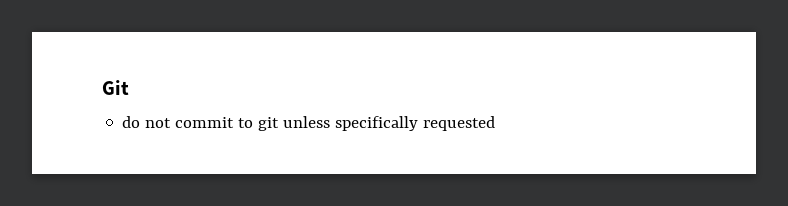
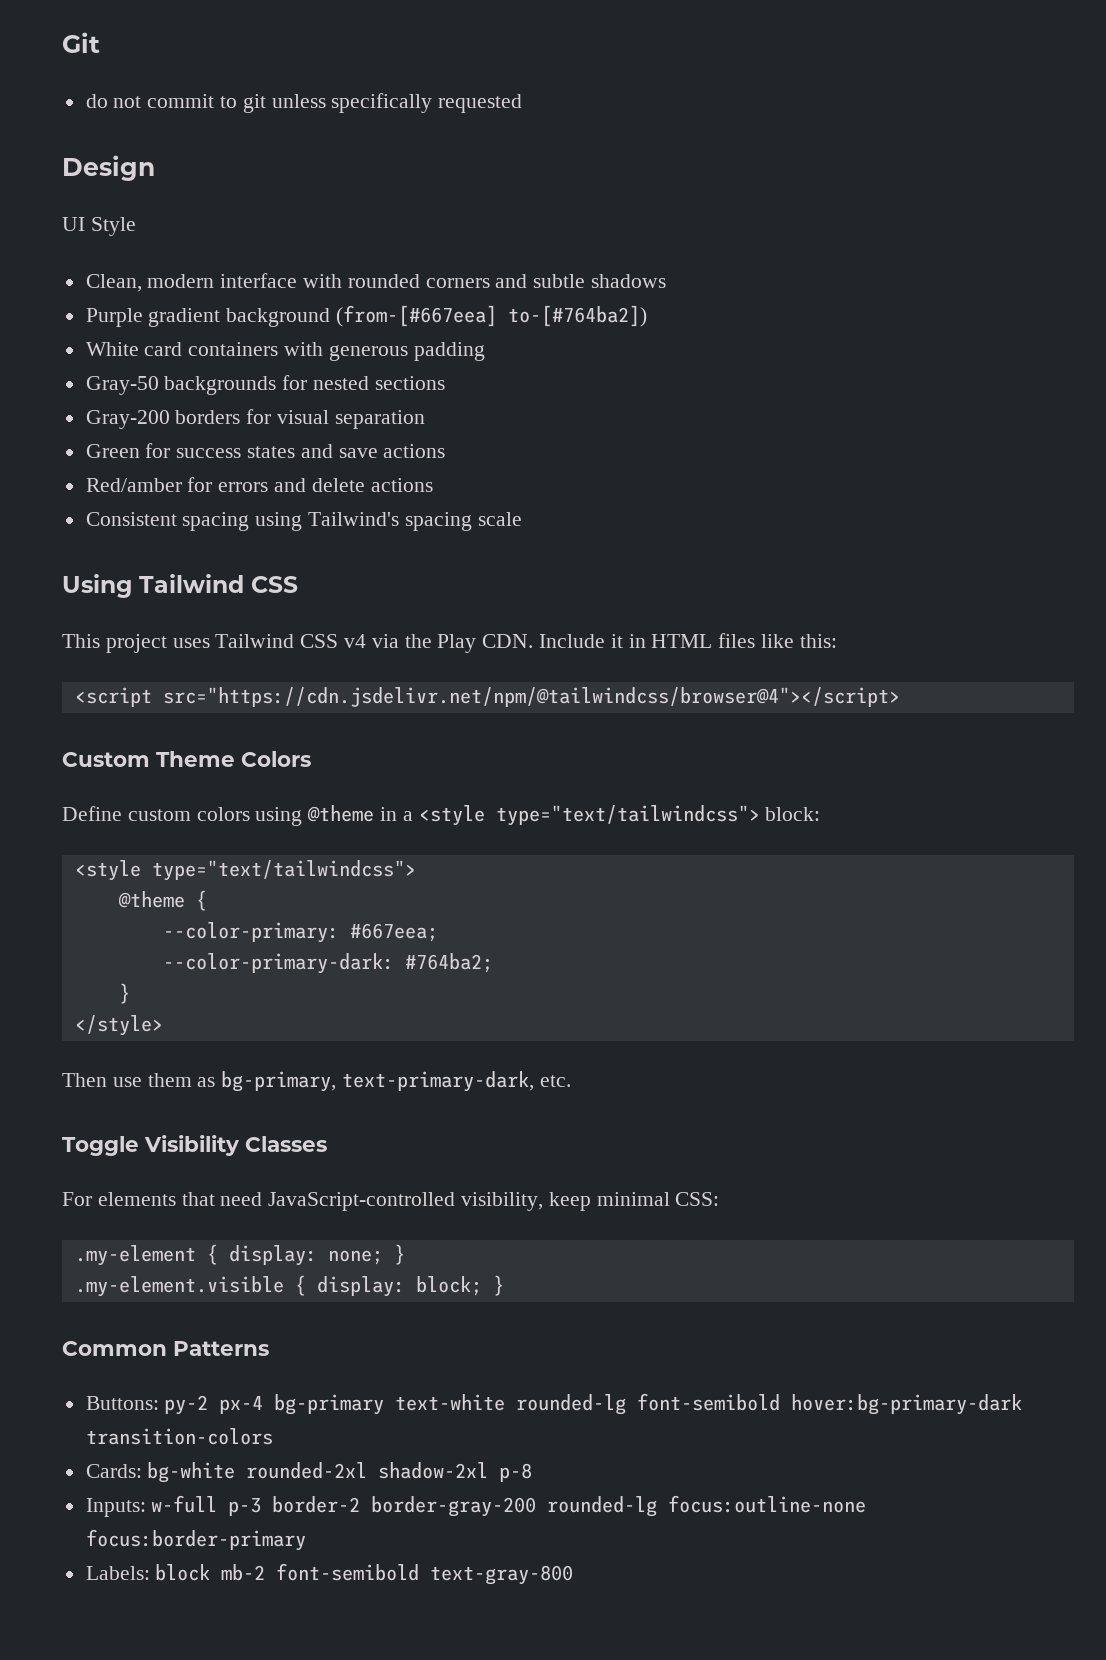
(496, 123) none -> [62,155,155,181] [62,217,136,236] [85,273,667,292] [85,305,648,327] [85,342,485,361] [85,375,445,395] [85,409,425,429] [85,443,446,458] [85,477,433,492] [85,512,522,531] [62,574,298,598] [62,633,837,653] [74,687,900,707] [62,751,311,767] [62,805,821,826] [74,860,416,881] [117,890,207,911] [162,922,438,943] [162,953,493,974] [118,983,130,1004] [74,1015,163,1036] [62,1071,571,1092] [62,1135,327,1156] [62,1192,720,1211] [74,1244,405,1266] [74,1275,504,1297] [62,1341,269,1356] [85,1393,1023,1415] [85,1428,273,1445] [85,1462,533,1483] [85,1495,867,1517] [85,1529,306,1551] [85,1563,574,1585] // Design // UI Style // Clean, modern interface with rounded corners and subtle shadows // Purple gradient background (from-[#667eea] to-[#764ba2]) // White card containers with generous padding // Gray-50 backgrounds for nested sections // Gray-200 borders for visual separation // Green for success states and save actions // Red/amber for errors and delete actions // Consistent spacing using Tailwind's spacing scale // Using Tailwind CSS // This project uses Tailwind CSS v4 via the Play CDN. Include it in HTML files like this: // <script src="https://cdn.jsdelivr.net/npm/@tailwindcss/browser@4"></script> // Custom Theme Colors // Define custom colors using @theme in a <style type="text/tailwindcss"> block: // <style type="text/tailwindcss"> // @theme { // --color-primary: #667eea; // --color-primary-dark: #764ba2; // } // </style> // Then use them as bg-primary, text-primary-dark, etc. // Toggle Visibility Classes // For elements that need JavaScript-controlled visibility, keep minimal CSS: // .my-element { display: none; } // .my-element.visible { display: block; } // Common Patterns // Buttons: py-2 px-4 bg-primary text-white rounded-lg font-semibold hover:bg-primary-dark transition-colors // Cards: bg-white rounded-2xl shadow-2xl p-8 // Inputs: w-full p-3 border-2 border-gray-200 rounded-lg focus:outline-none focus:border-primary // Labels: block mb-2 font-semibold text-gray-800

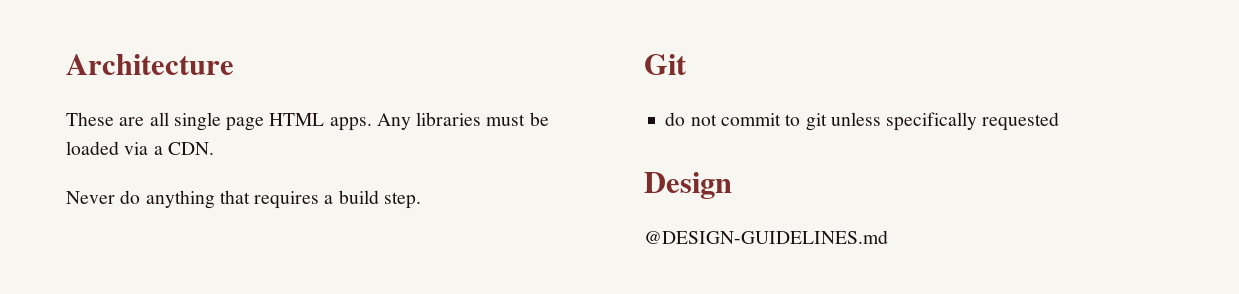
(62, 42) none -> [66,54,234,75] [66,112,549,131] [66,141,214,155] [66,190,421,209] Architecture // These are all single page HTML apps. Any libraries must be loaded via a CDN. // Never do anything that requires a build step. //
[62,217,136,236] [85,273,667,292] [85,305,648,327] [85,342,485,361] [85,375,445,395] [85,409,425,429] [85,443,446,458] [85,477,433,492] [85,512,522,531] [62,574,298,598] [62,633,837,653] [74,687,900,707] [62,751,311,767] [62,805,821,826] [74,860,416,881] [117,890,207,911] [162,922,438,943] [162,953,493,974] [118,983,130,1004] [74,1015,163,1036] [62,1071,571,1092] [62,1135,327,1156] [62,1192,720,1211] [74,1244,405,1266] [74,1275,504,1297] [62,1341,269,1356] [85,1393,1023,1415] [85,1428,273,1445] [85,1462,533,1483] [85,1495,867,1517] [85,1529,306,1551] [85,1563,574,1585] UI Style // Clean, modern interface with rounded corners and subtle shadows // Purple gradient background (from-[#667eea] to-[#764ba2]) // White card containers with generous padding // Gray-50 backgrounds for nested sections // Gray-200 borders for visual separation // Green for success states and save actions // Red/amber for errors and delete actions // Consistent spacing using Tailwind's spacing scale // Using Tailwind CSS // This project uses Tailwind CSS v4 via the Play CDN. Include it in HTML files like this: // <script src="https://cdn.jsdelivr.net/npm/@tailwindcss/browser@4"></script> // Custom Theme Colors // Define custom colors using @theme in a <style type="text/tailwindcss"> block: // <style type="text/tailwindcss"> // @theme { // --color-primary: #667eea; // --color-primary-dark: #764ba2; // } // </style> // Then use them as bg-primary, text-primary-dark, etc. // Toggle Visibility Classes // For elements that need JavaScript-controlled visibility, keep minimal CSS: // .my-element { display: none; } // .my-element.visible { display: block; } // Common Patterns // Buttons: py-2 px-4 bg-primary text-white rounded-lg font-semibold hover:bg-primary-dark transition-colors // Cards: bg-white rounded-2xl shadow-2xl p-8 // Inputs: w-full p-3 border-2 border-gray-200 rounded-lg focus:outline-none focus:border-primary // Labels: block mb-2 font-semibold text-gray-800 -> [644,230,888,244] @DESIGN-GUIDELINES.md

